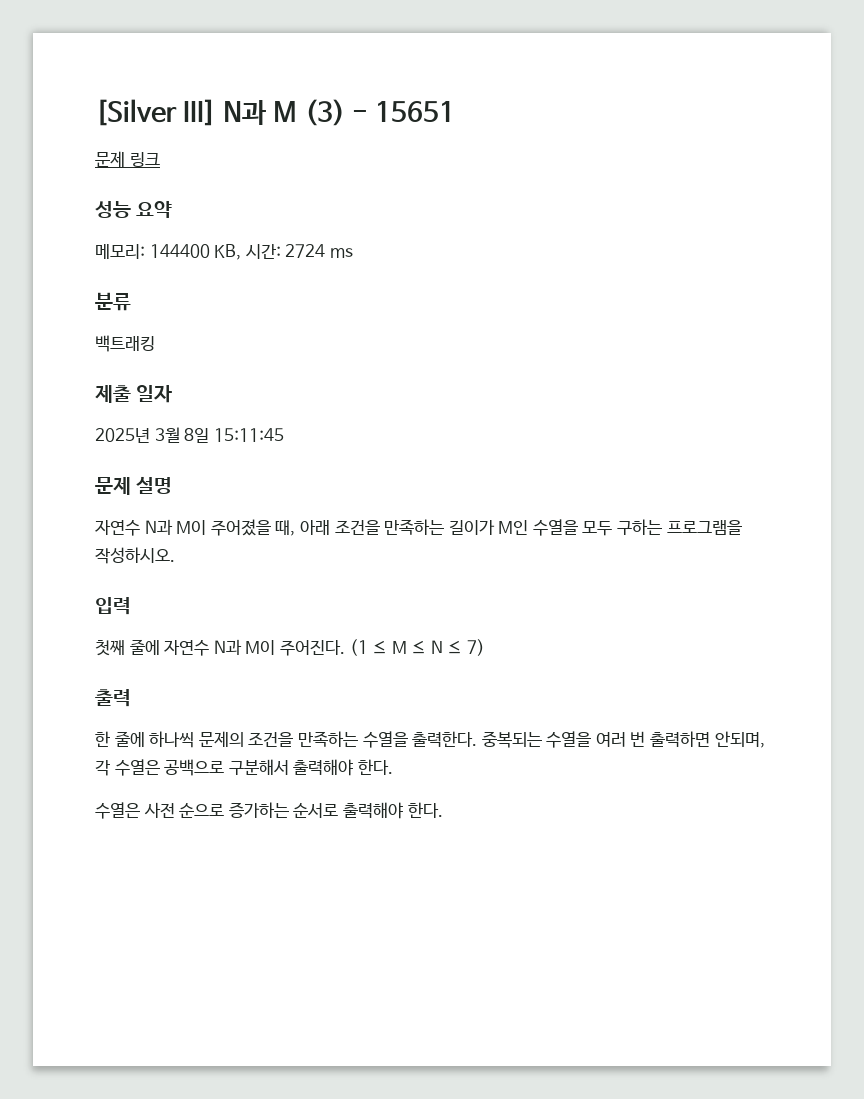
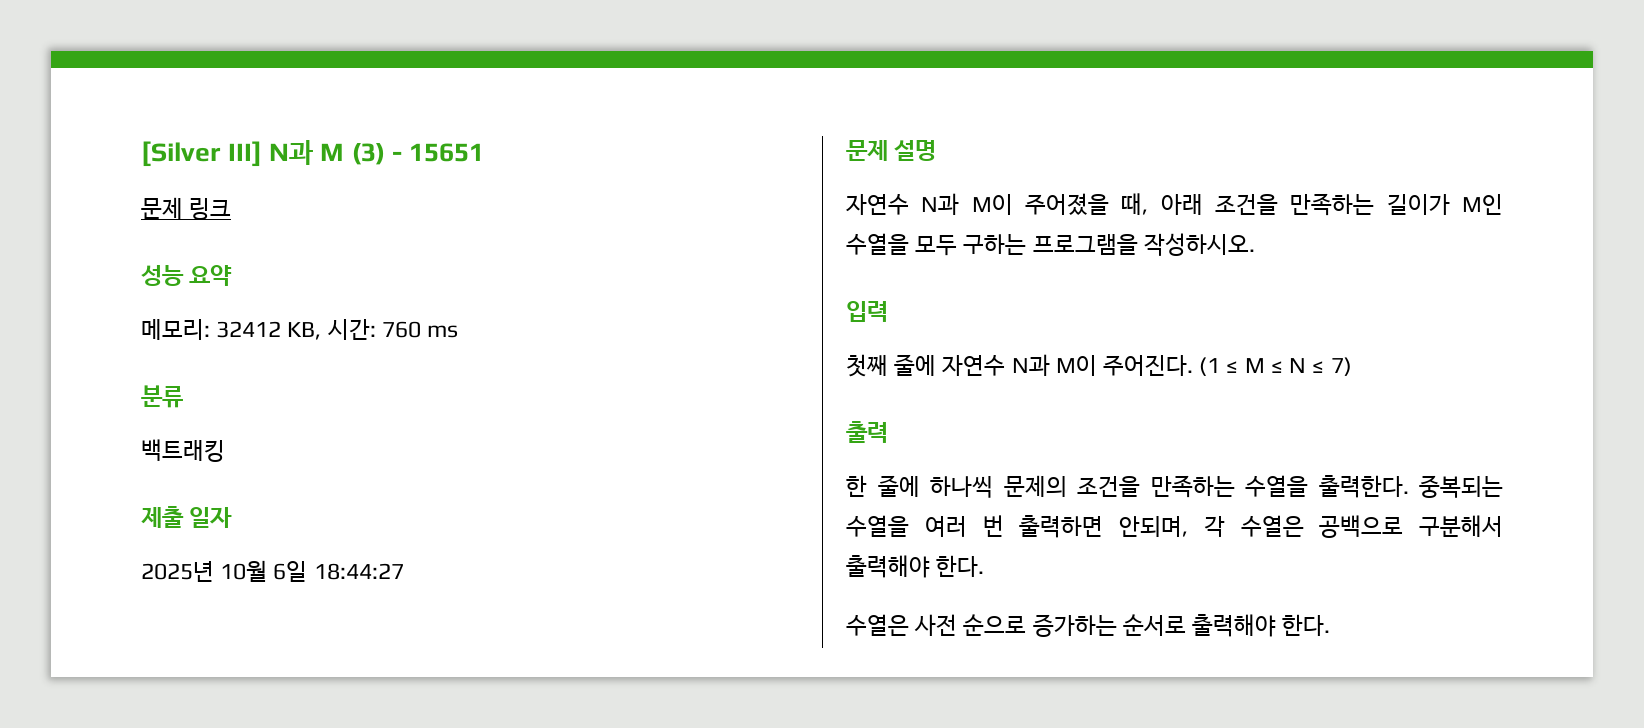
[149,244,210,258] 144400 -> [216,321,282,338] 32412
[285,244,326,258] 2724 -> [381,321,421,338] 760
[154,427,284,443] 3월 8일 15:11:45 -> [220,560,404,582] 10월 6일 18:44:27

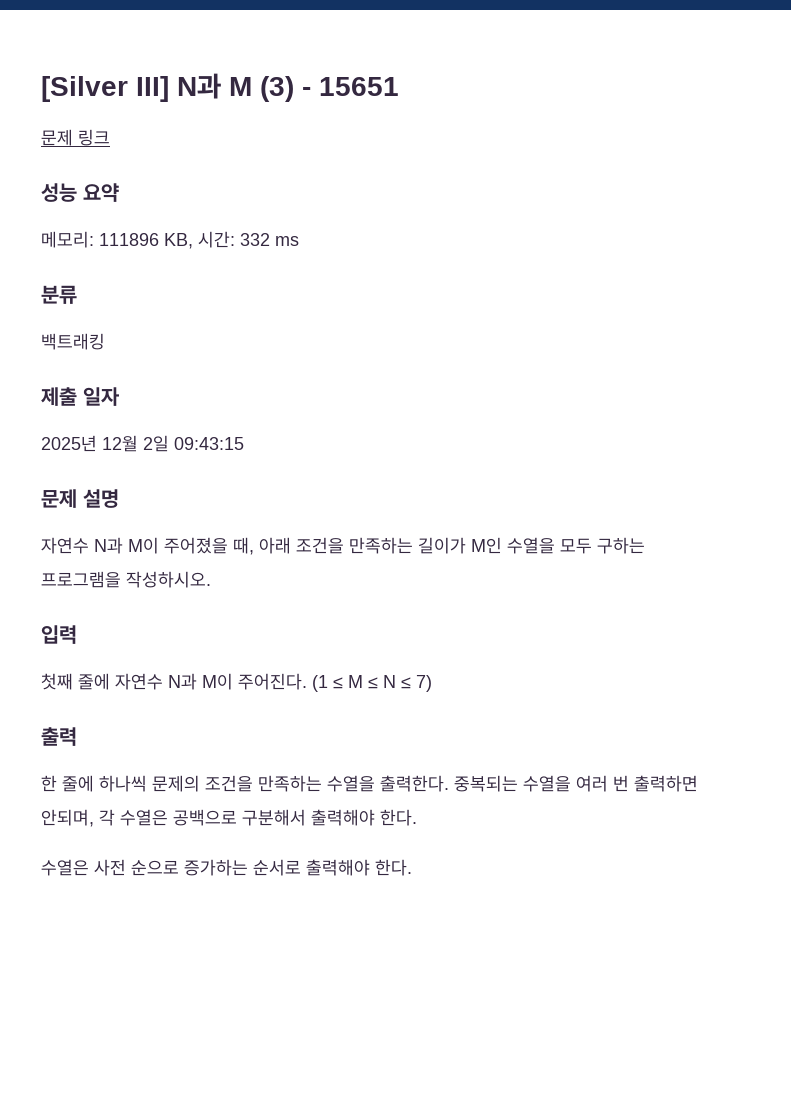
[216,321,282,338] 32412 -> [99,233,159,246] 111896
[381,321,421,338] 760 -> [240,233,270,246] 332
[220,560,404,582] 10월 6일 18:44:27 -> [102,435,244,452] 12월 2일 09:43:15

